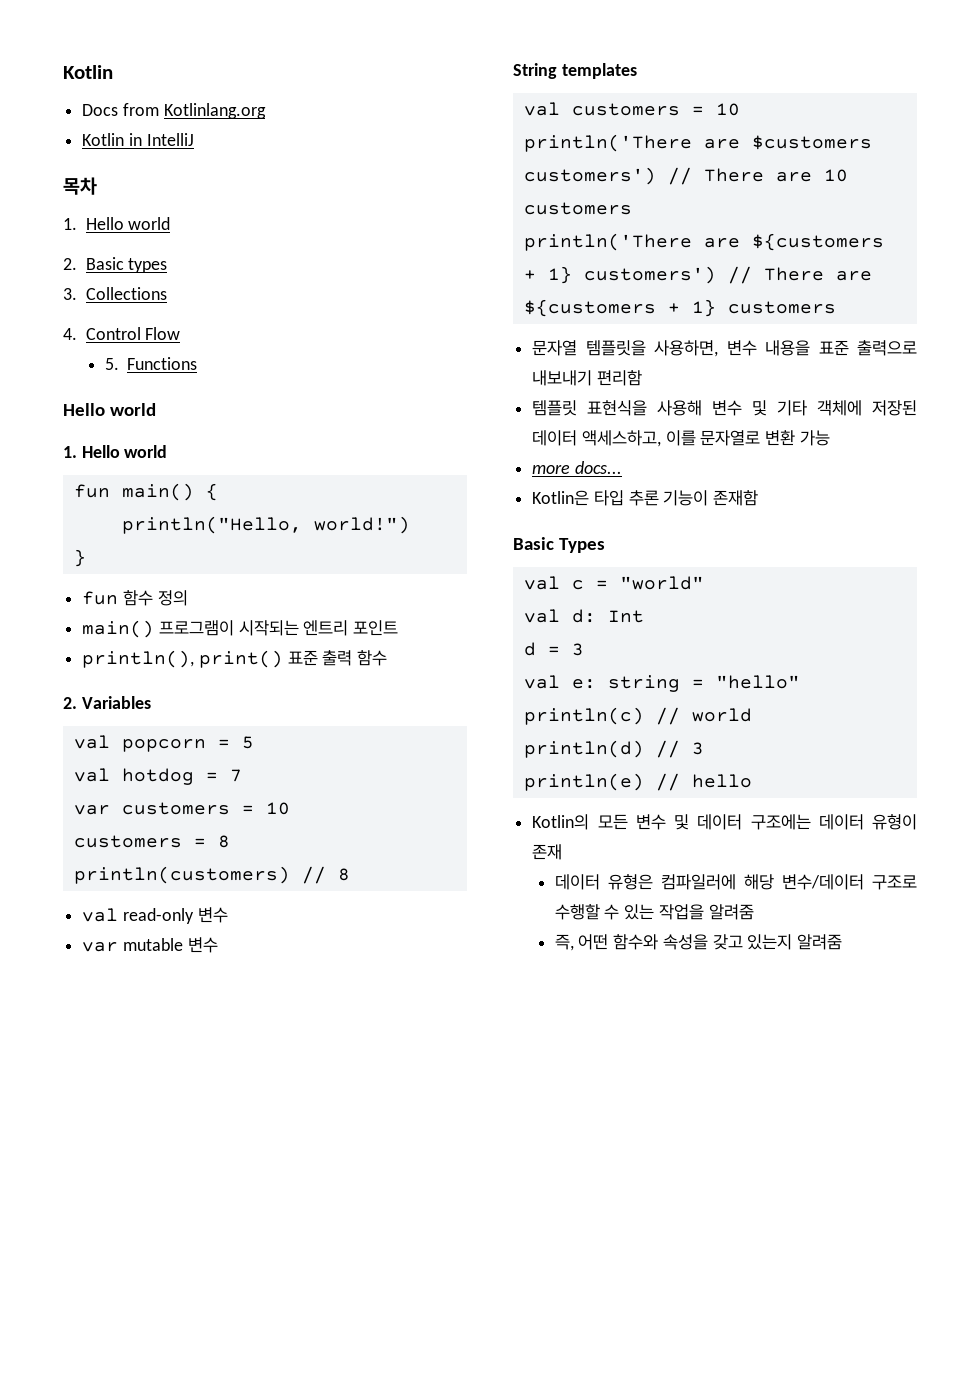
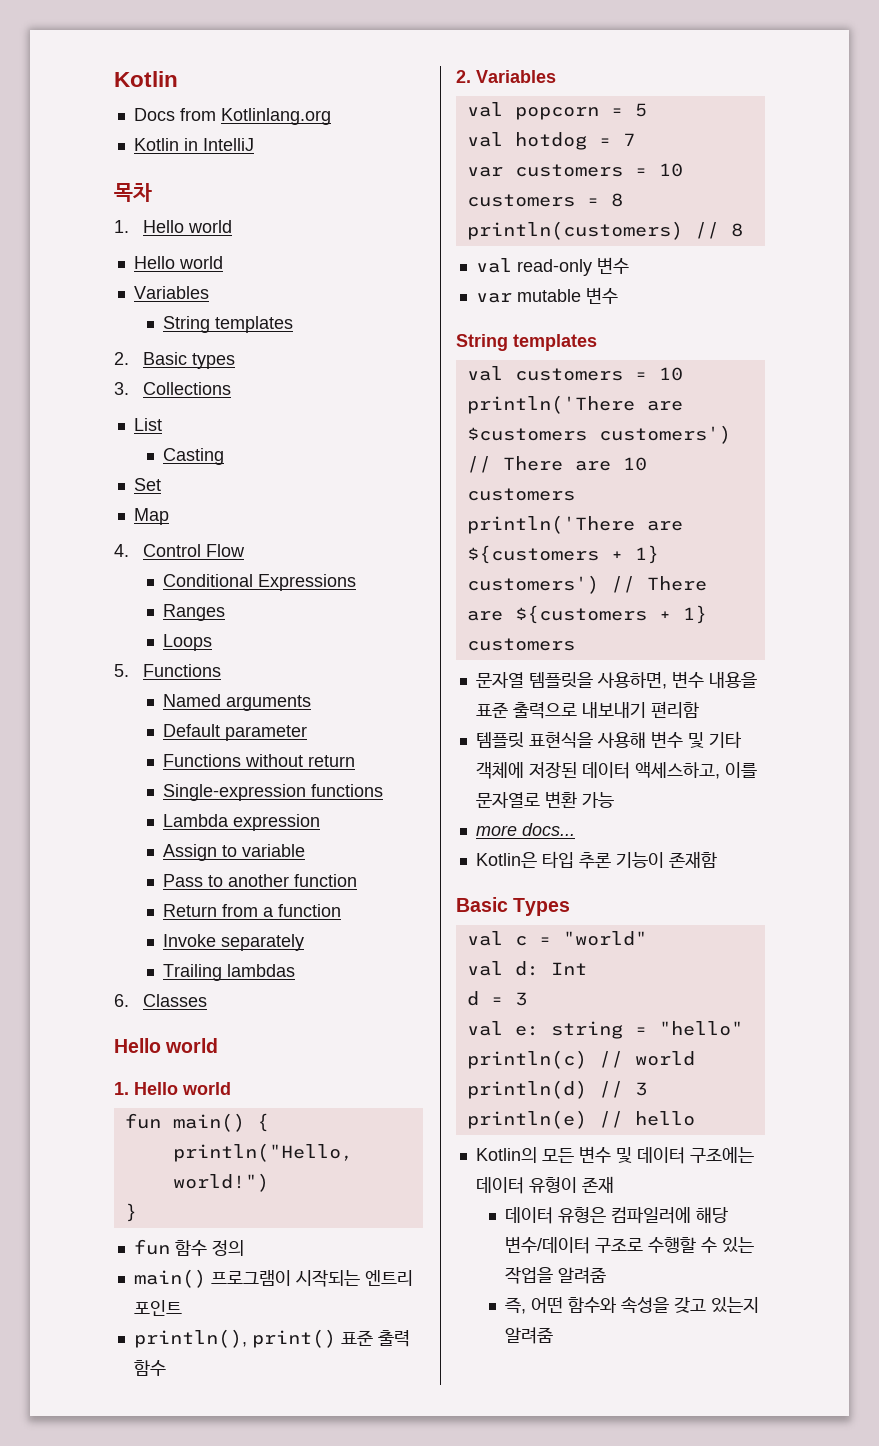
(171, 223) none -> [133,256,223,269] [133,286,209,299] [162,316,293,333] // Hello world // Variables // String templates
(167, 293) none -> [133,418,162,431] [162,448,224,465] [133,478,161,491] [133,508,169,525] // List // Casting // Set // Map
[104,357,198,370] 5. Functions -> [162,574,356,591] [162,604,225,621] [162,634,212,651] [114,664,222,677] [162,694,311,711] [162,724,307,741] [162,754,355,767] [162,784,383,801] [162,814,320,831] [162,844,305,861] [162,874,357,887] [162,904,341,917] [162,934,304,951] [162,964,295,981] [114,994,208,1007] Conditional Expressions // Ranges // Loops // 5. Functions // Named arguments // Default parameter // Functions without return // Single-expression functions // Lambda expression // Assign to variable // Pass to another function // Return from a function // Invoke separately // Trailing lambdas // 6. Classes

